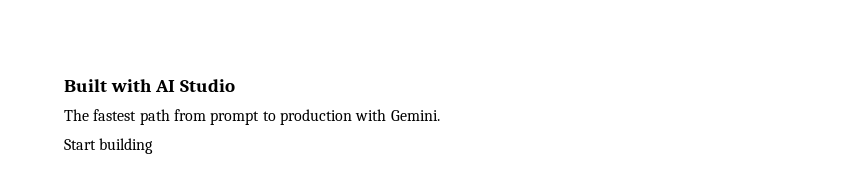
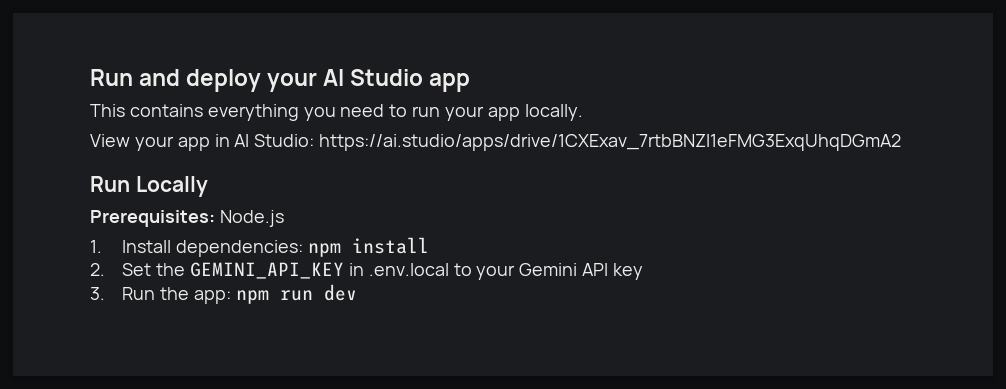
[64,79,235,92] [64,109,440,125] [64,138,154,154] Built with AI Studio // The fastest path from prompt to production with Gemini. // Start building -> [90,69,471,92] [90,104,583,121] [90,134,902,151] [90,176,208,197] [90,210,284,227] [90,237,429,257] [90,262,643,280] [90,284,357,304] Run and deploy your AI Studio app // This contains everything you need to run your app locally. // View your app in AI Studio: https://ai.studio/apps/drive/1CXExav_7rtbBNZI1eFMG3ExqUhqDGmA2 // Run Locally // Prerequisites: Node.js // 1. Install dependencies: npm install // 2. Set the GEMINI_API_KEY in .env.local to your Gemini API key // 3. Run the app: npm run dev

